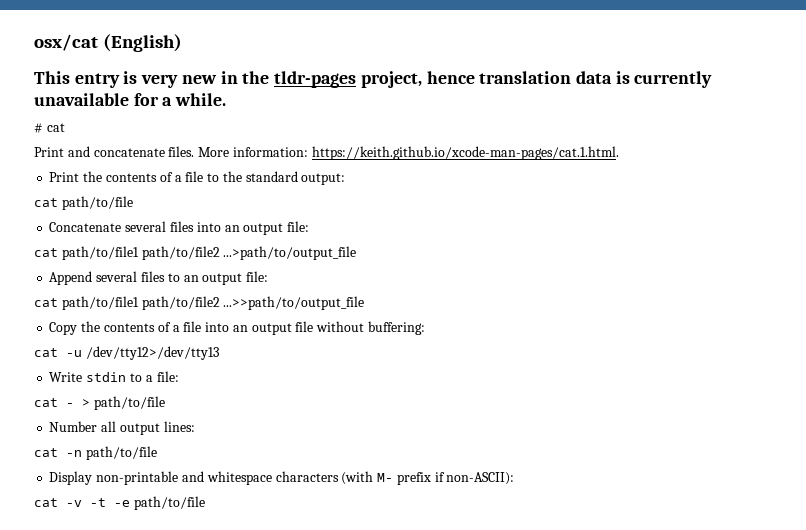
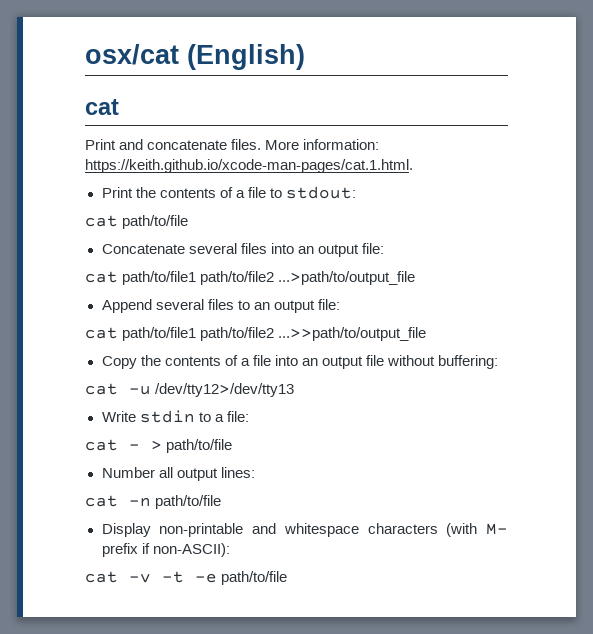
[34,71,713,88] [34,93,227,106] [34,123,43,133] This entry is very new in the tldr-pages project, hence translation data is currently unavailable for a while. // # -> (305, 57) none
[222,171,346,185] the standard output: -> [285,186,356,199] stdout:

